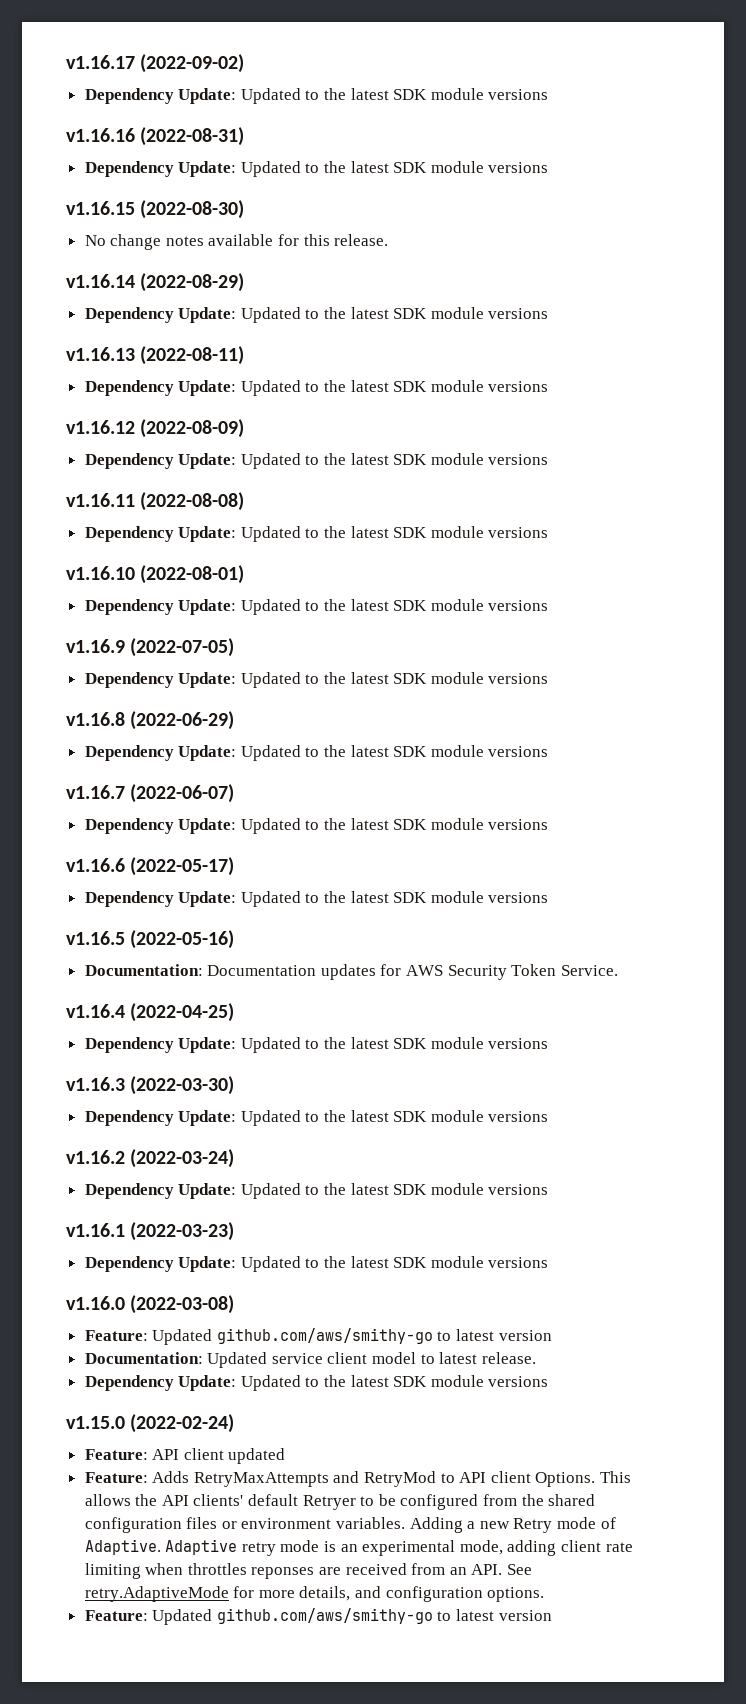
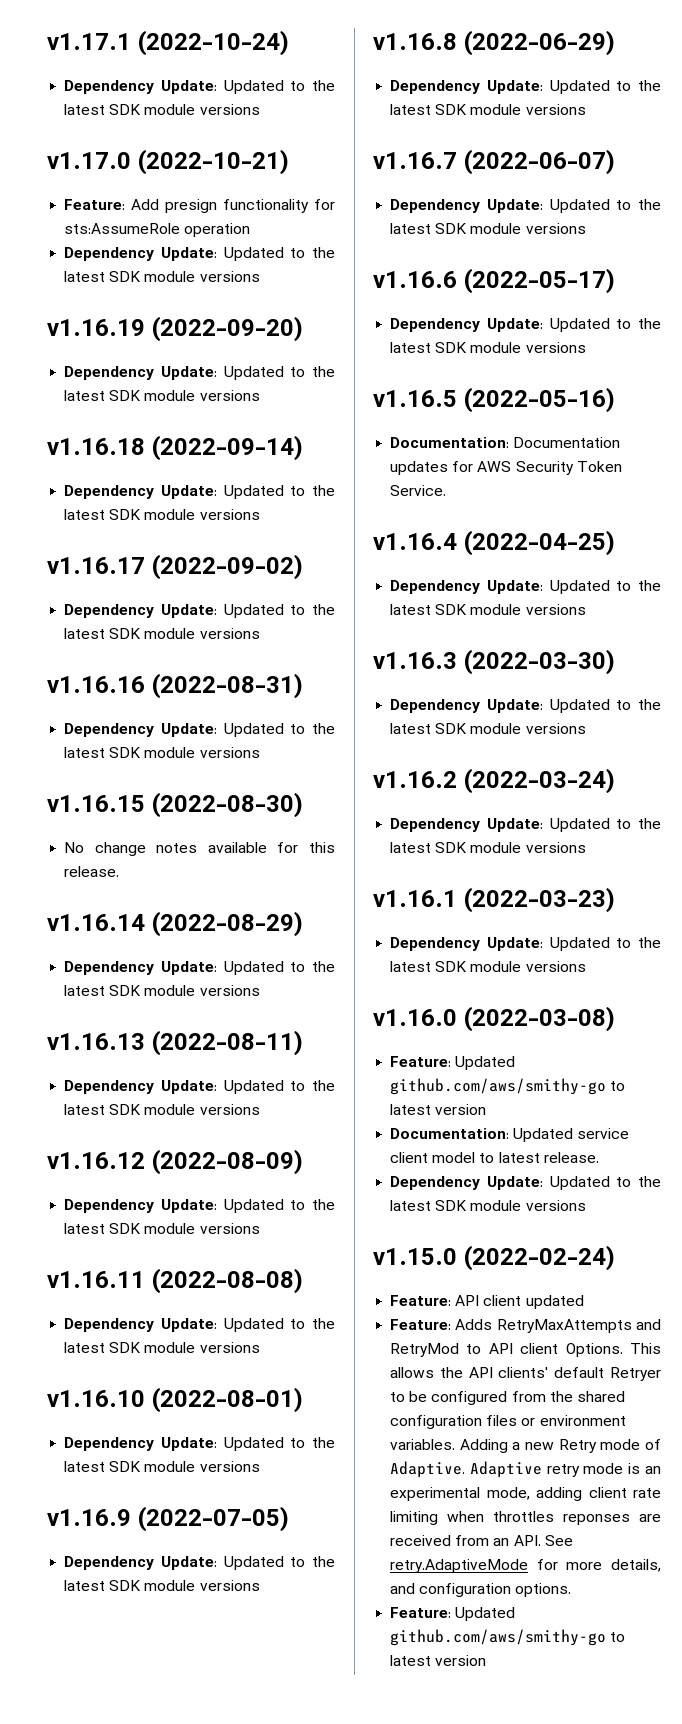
(66, 62) none -> [47,30,290,56] [64,80,335,94] [64,104,260,115] [47,149,290,175] [64,199,335,213] [64,223,251,237] [64,247,335,261] [64,271,260,282] [47,316,304,342] [64,366,335,380] [64,390,260,401] [47,435,304,461] [64,485,335,499] [64,509,260,520] v1.17.1 (2022-10-24) // Dependency Update: Updated to the latest SDK module versions // v1.17.0 (2022-10-21) // Feature: Add presign functionality for sts:AssumeRole operation // Dependency Update: Updated to the latest SDK module versions // v1.16.19 (2022-09-20) // Dependency Update: Updated to the latest SDK module versions // v1.16.18 (2022-09-14) // Dependency Update: Updated to the latest SDK module versions //

